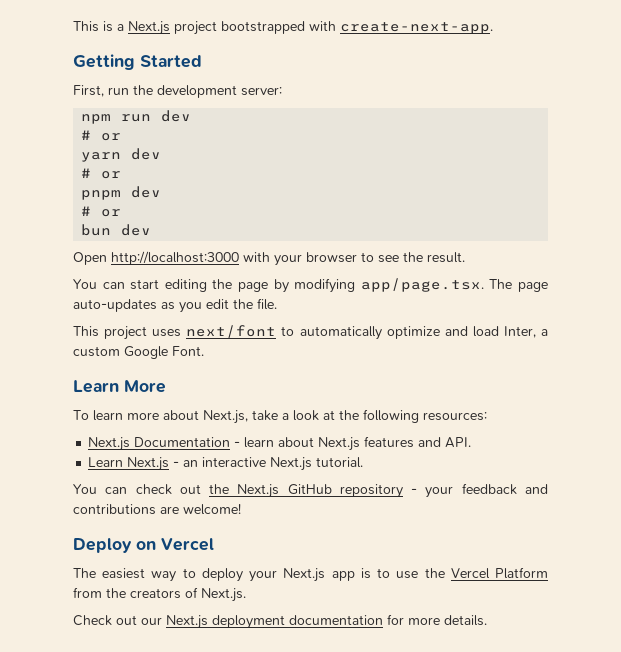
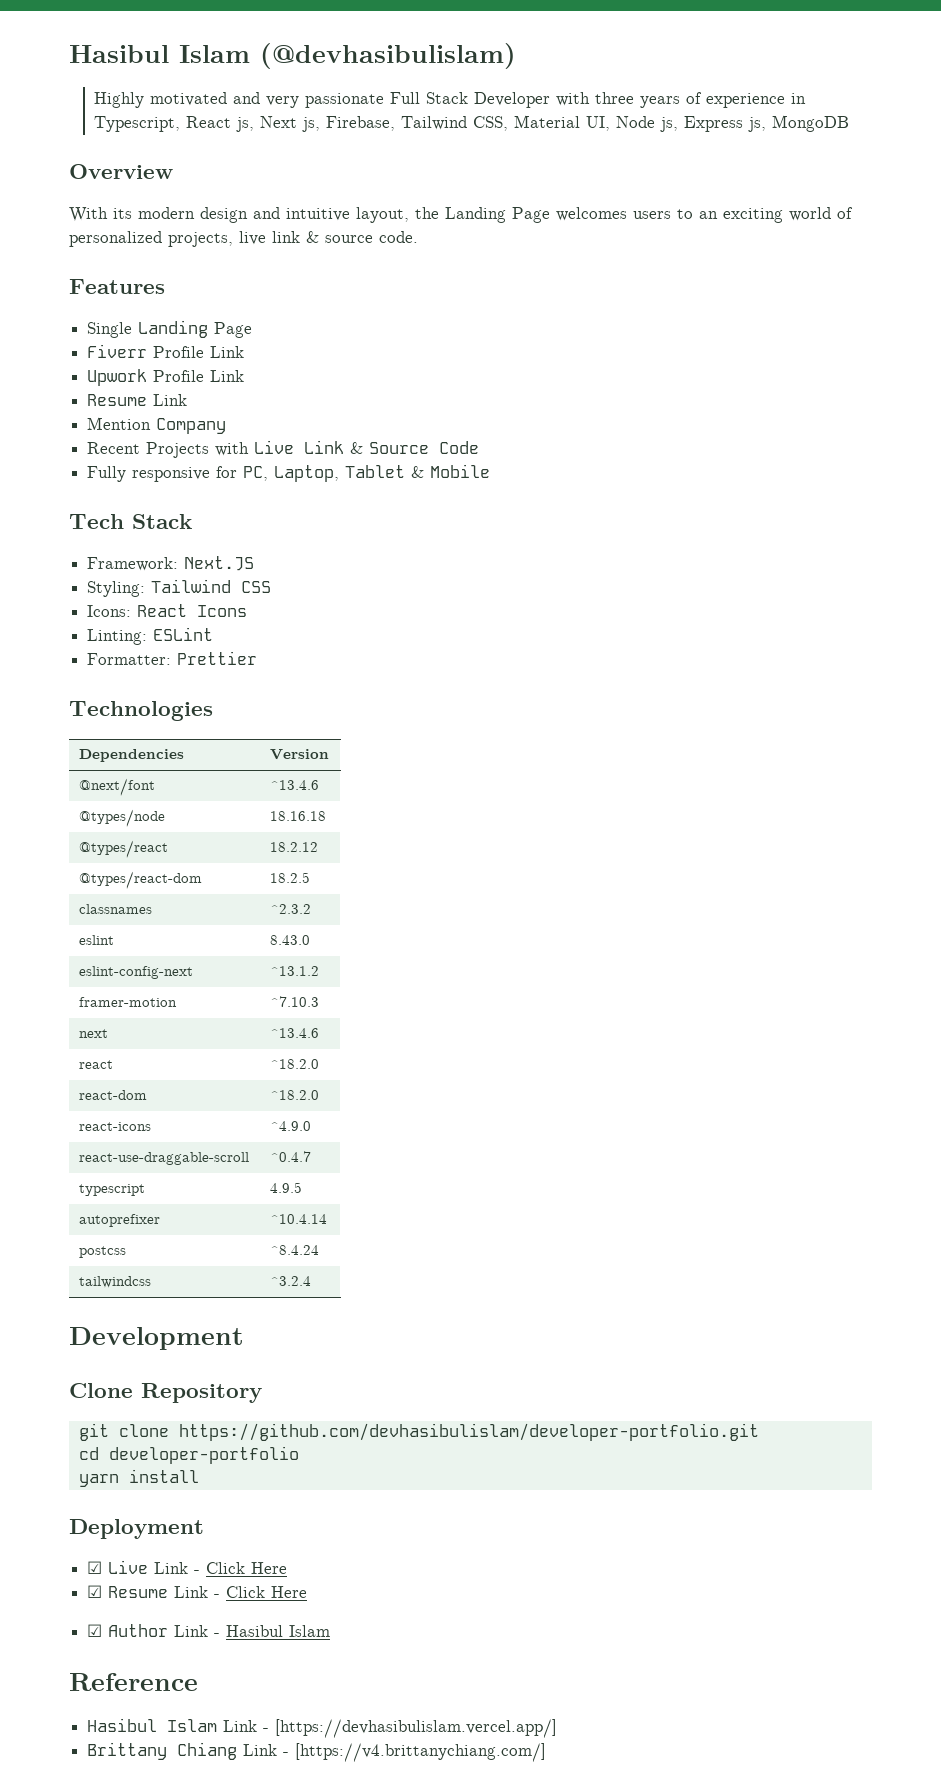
[73,21,493,35] [73,54,202,70] [73,85,282,98] [81,110,192,124] [81,130,122,141] [81,148,162,162] [81,168,122,179] [81,186,162,200] [81,206,122,217] [81,224,152,236] [73,251,465,266] [73,278,548,293] [73,298,277,313] [73,325,549,340] [73,346,204,359] [73,380,166,393] [73,409,487,424] [88,436,472,451] [88,457,364,471] [73,483,548,498] [73,503,241,515] [73,538,214,553] [73,567,548,582] [73,587,246,602] [73,614,487,629] This is a Next.js project bootstrapped with create-next-app. // Getting Started // First, run the development server: // npm run dev // # or // yarn dev // # or // pnpm dev // # or // bun dev // Open http://localhost:3000 with your browser to see the result. // You can start editing the page by modifying app/page.tsx. The page auto-updates as you edit the file. // This project uses next/font to automatically optimize and load Inter, a custom Google Font. // Learn More // To learn more about Next.js, take a look at the following resources: // Next.js Documentation - learn about Next.js features and API. // Learn Next.js - an interactive Next.js tutorial. // You can check out the Next.js GitHub repository - your feedback and contributions are welcome! // Deploy on Vercel // The easiest way to deploy your Next.js app is to use the Vercel Platform from the creators of Next.js. // Check out our Next.js deployment documentation for more details. -> [69,43,516,69] [94,92,807,108] [94,115,850,132] [69,164,173,179] [69,207,853,223] [69,231,418,247] [69,279,165,294] [87,320,253,338] [87,344,245,358] [87,369,245,386] [87,394,188,406] [87,417,227,434] [87,440,480,458] [87,464,491,482] [69,514,192,529] [87,556,255,571] [87,579,272,597] [87,604,248,617] [87,627,214,645] [87,651,258,665] [69,701,213,721] [79,749,185,762] [270,749,330,760] [79,778,156,796] [270,780,320,790] [79,809,166,827] [270,811,327,821] [79,840,169,858] [270,842,319,852] [79,871,203,889] [270,872,311,883] [79,904,153,914] [270,904,312,914] [79,935,115,945] [270,935,311,945] [79,966,194,979] [270,966,320,976] [79,997,178,1007] [270,996,320,1007] [79,1029,109,1038] [270,1028,320,1038] [79,1060,114,1069] [270,1059,320,1069] [79,1090,148,1100] [270,1090,320,1100] [79,1122,152,1131] [270,1121,312,1131] [79,1152,250,1165] [270,1151,312,1162] [79,1184,146,1196] [270,1182,303,1193] [79,1214,161,1227] [270,1214,328,1224] [79,1246,127,1258] [270,1245,320,1255] [79,1276,152,1288] [270,1276,312,1286] [69,1327,244,1350] [69,1383,262,1403] [78,1423,759,1441] [78,1446,299,1464] [78,1469,199,1487] [69,1519,204,1539] [87,1560,288,1574] [87,1585,308,1598] [87,1624,331,1637] [69,1673,198,1691] [87,1718,558,1738] [87,1742,547,1762] Hasibul Islam (@devhasibulislam) // Highly motivated and very passionate Full Stack Developer with three years of experience in Typescript, React js, Next js, Firebase, Tailwind CSS, Material UI, Node js, Express js, MongoDB // Overview // With its modern design and intuitive layout, the Landing Page welcomes users to an exciting world of personalized projects, live link & source code. // Features // Single Landing Page // Fiverr Profile Link // Upwork Profile Link // Resume Link // Mention Company // Recent Projects with Live Link & Source Code // Fully responsive for PC, Laptop, Tablet & Mobile // Tech Stack // Framework: Next.JS // Styling: Tailwind CSS // Icons: React Icons // Linting: ESLint // Formatter: Prettier // Technologies // Dependencies | Version // @next/font | ^13.4.6 // @types/node | 18.16.18 // @types/react | 18.2.12 // @types/react-dom | 18.2.5 // classnames | ^2.3.2 // eslint | 8.43.0 // eslint-config-next | ^13.1.2 // framer-motion | ^7.10.3 // next | ^13.4.6 // react | ^18.2.0 // react-dom | ^18.2.0 // react-icons | ^4.9.0 // react-use-draggable-scroll | ^0.4.7 // typescript | 4.9.5 // autoprefixer | ^10.4.14 // postcss | ^8.4.24 // tailwindcss | ^3.2.4 // Development // Clone Repository // git clone https://github.com/devhasibulislam/developer-portfolio.git // cd developer-portfolio // yarn install // Deployment // ☑ Live Link - Click Here // ☑ Resume Link - Click Here // ☑ Author Link - Hasibul Islam // Reference // Hasibul Islam Link - [https://devhasibulislam.vercel.app/] // Brittany Chiang Link - [https://v4.brittanychiang.com/]

